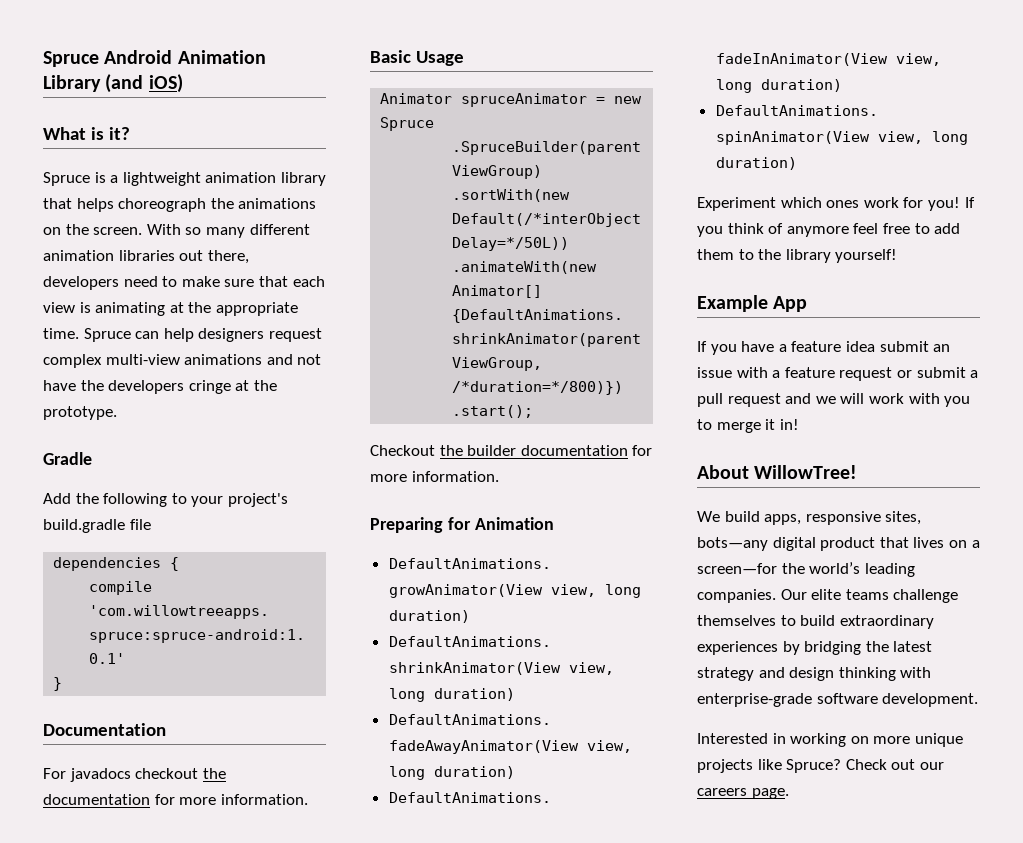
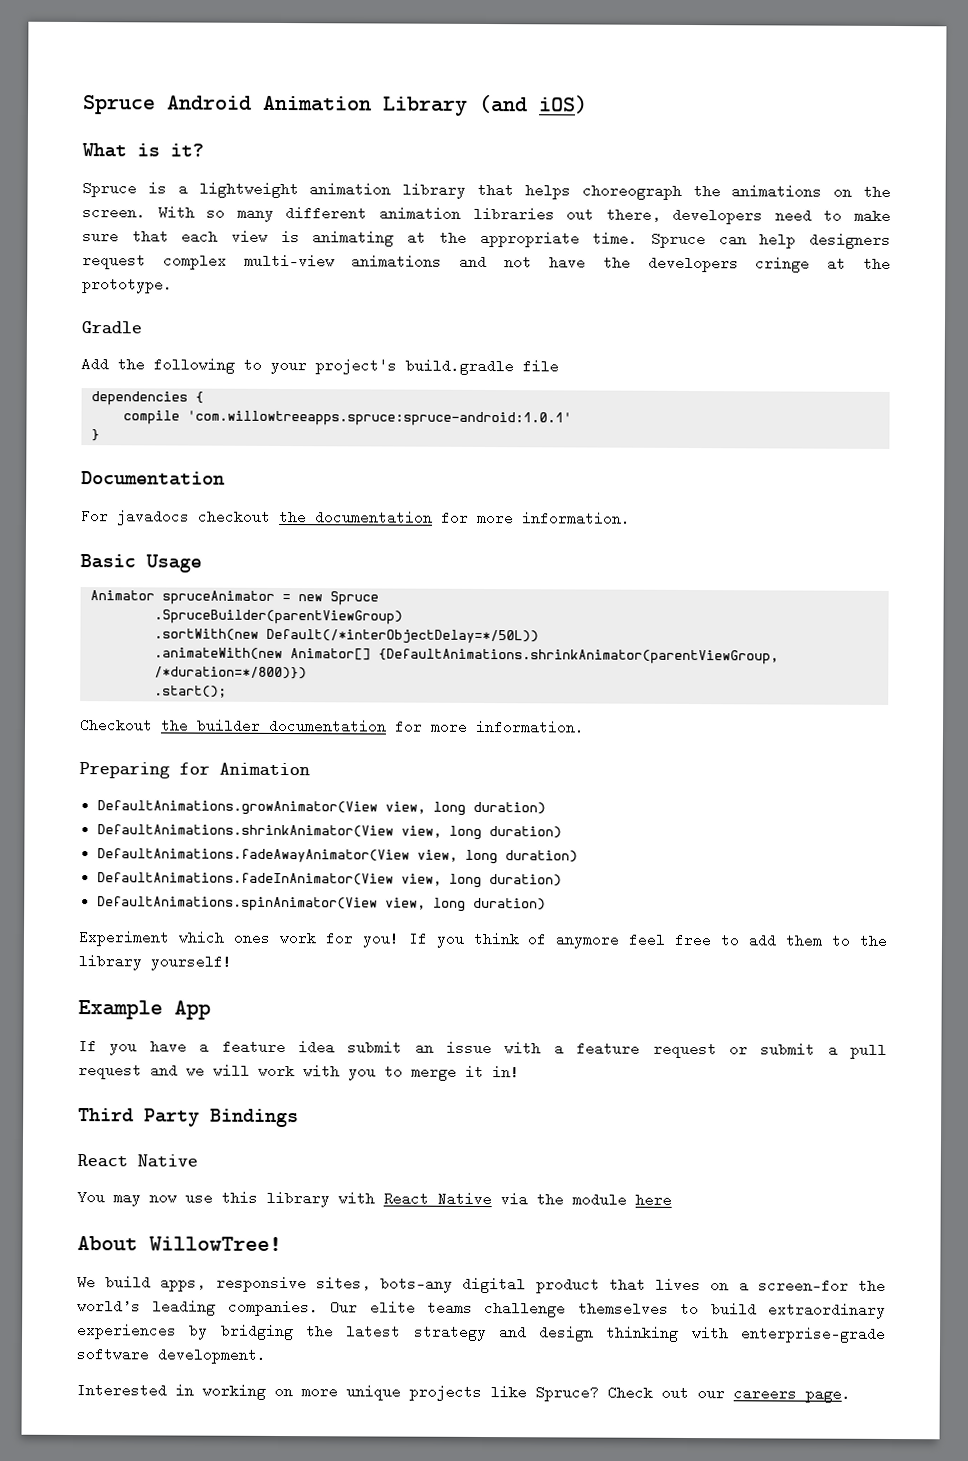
(799, 424) none -> [78,1108,299,1128] [77,1154,198,1168] [77,1190,672,1208] // Third Party Bindings // React Native // You may now use this library with React Native via the module here

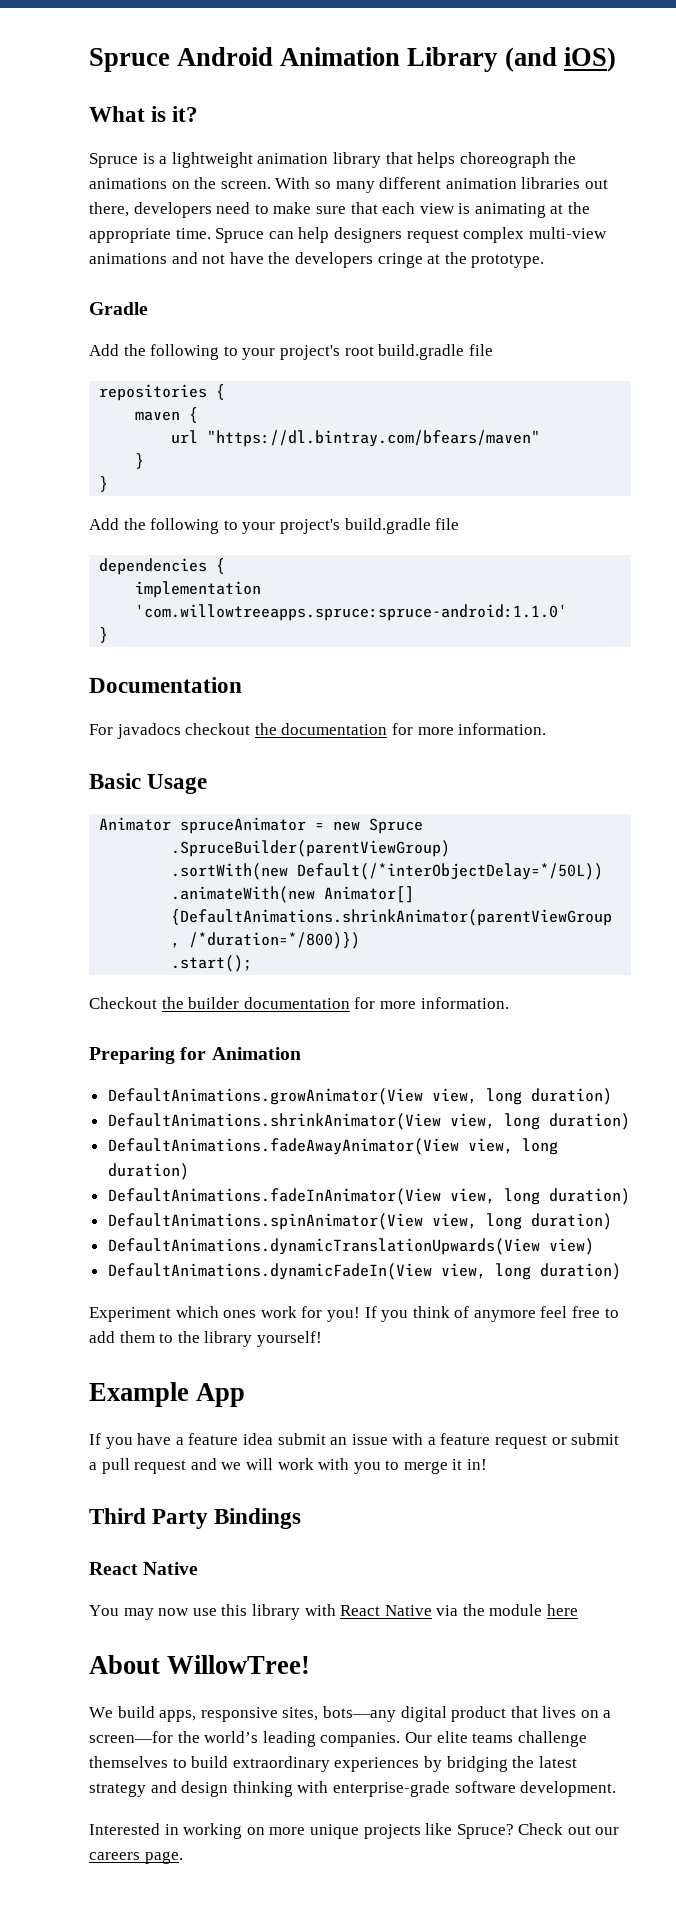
(142, 328) none -> [89,344,493,360] [99,384,226,401] [135,407,199,423] [171,430,541,447] [135,453,145,469] [99,476,109,492] // Add the following to your project's root build.gradle file // repositories { // maven { // url "https://dl.bintray.com/bfears/maven" // } // }
[122,410,572,427] compile 'com.willowtreeapps.spruce:spruce-android:1.0.1' -> [135,581,262,598] [135,604,568,621] implementation 'com.willowtreeapps.spruce:spruce-android:1.1.0'
(547, 904) none -> [107,1238,594,1255] [107,1263,621,1280] // DefaultAnimations.dynamicTranslationUpwards(View view) // DefaultAnimations.dynamicFadeIn(View view, long duration)

